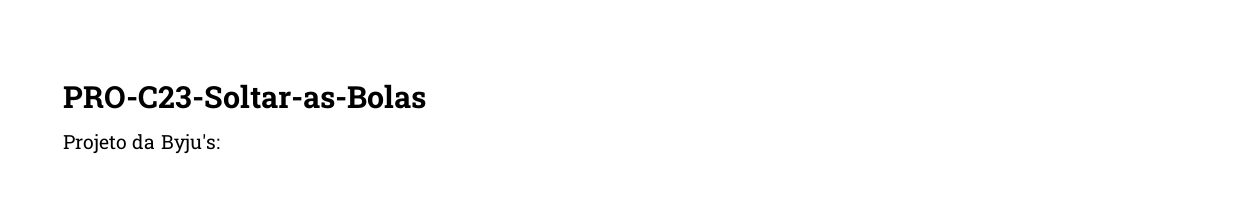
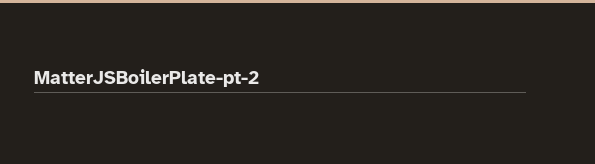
[63,84,426,109] [63,134,220,154] PRO-C23-Soltar-as-Bolas // Projeto da Byju's: -> [34,69,259,87] MatterJSBoilerPlate-pt-2

